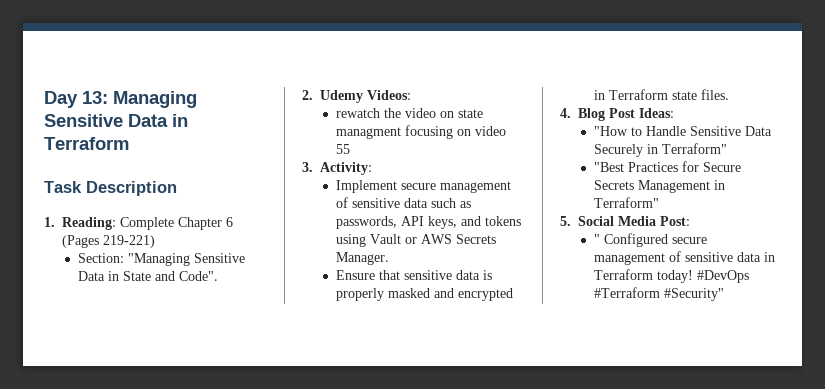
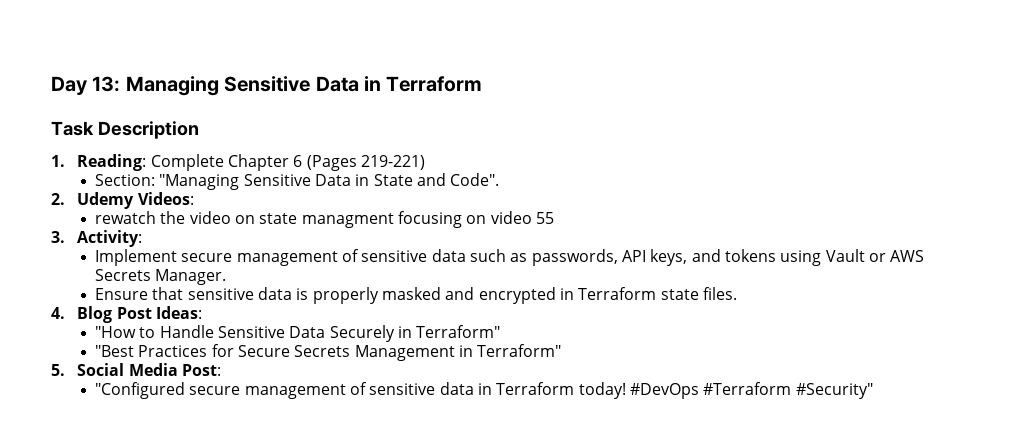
[593,233,668,247] " Configured -> [95,382,186,399] "Configured

